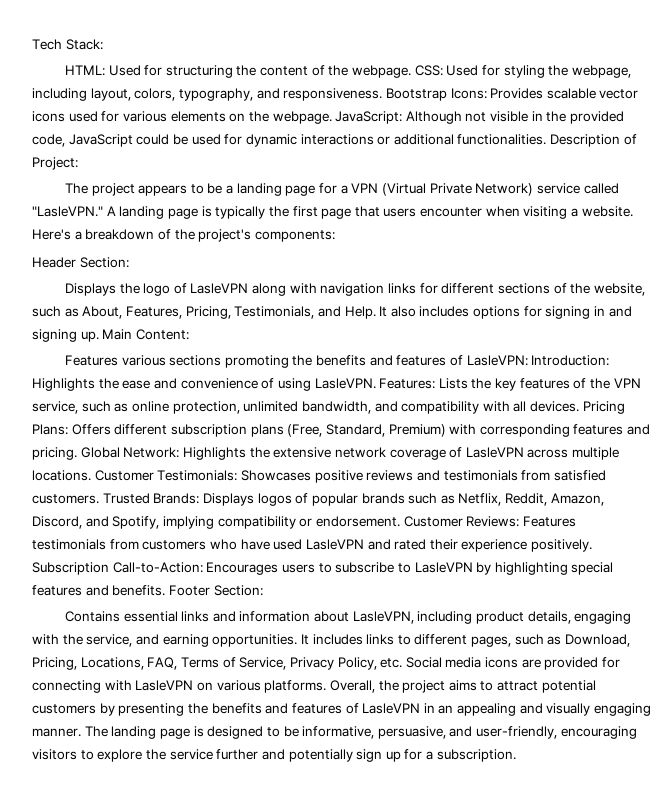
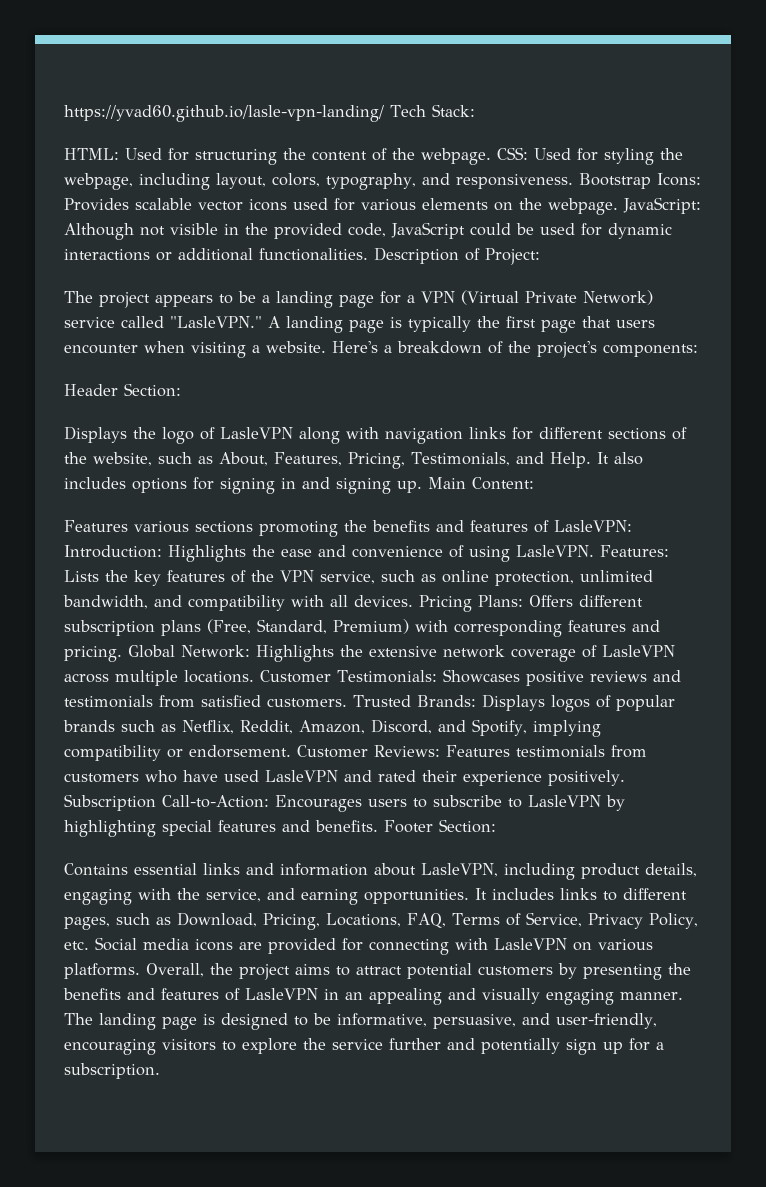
(32, 44) none -> [64,105,384,122] https://yvad60.github.io/lasle-vpn-landing/

